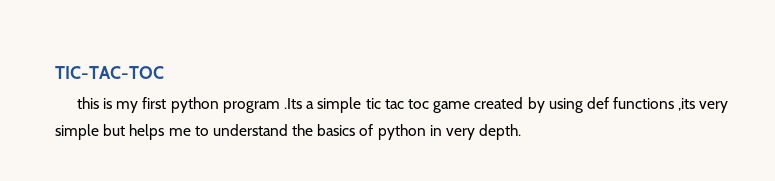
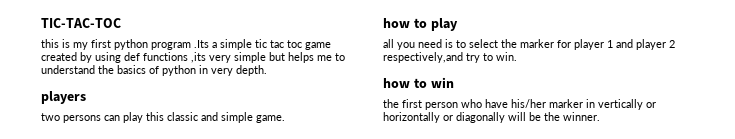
(522, 132) none -> [41,91,86,104] [41,112,285,123] [383,18,458,31] [383,39,675,50] [383,52,517,63] [383,77,454,88] [383,99,656,110] [383,112,600,123] // players // two persons can play this classic and simple game. // how to play // all you need is to select the marker for player 1 and player 2 respectively,and try to win. // how to win // the first person who have his/her marker in vertically or horizontally or diagonally will be the winner.

